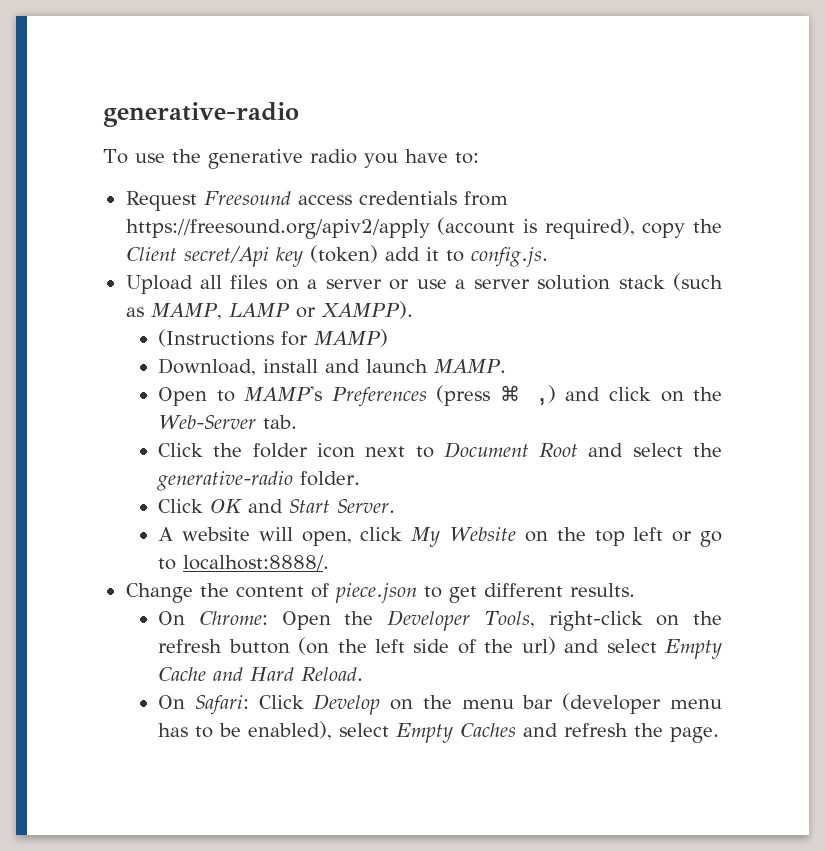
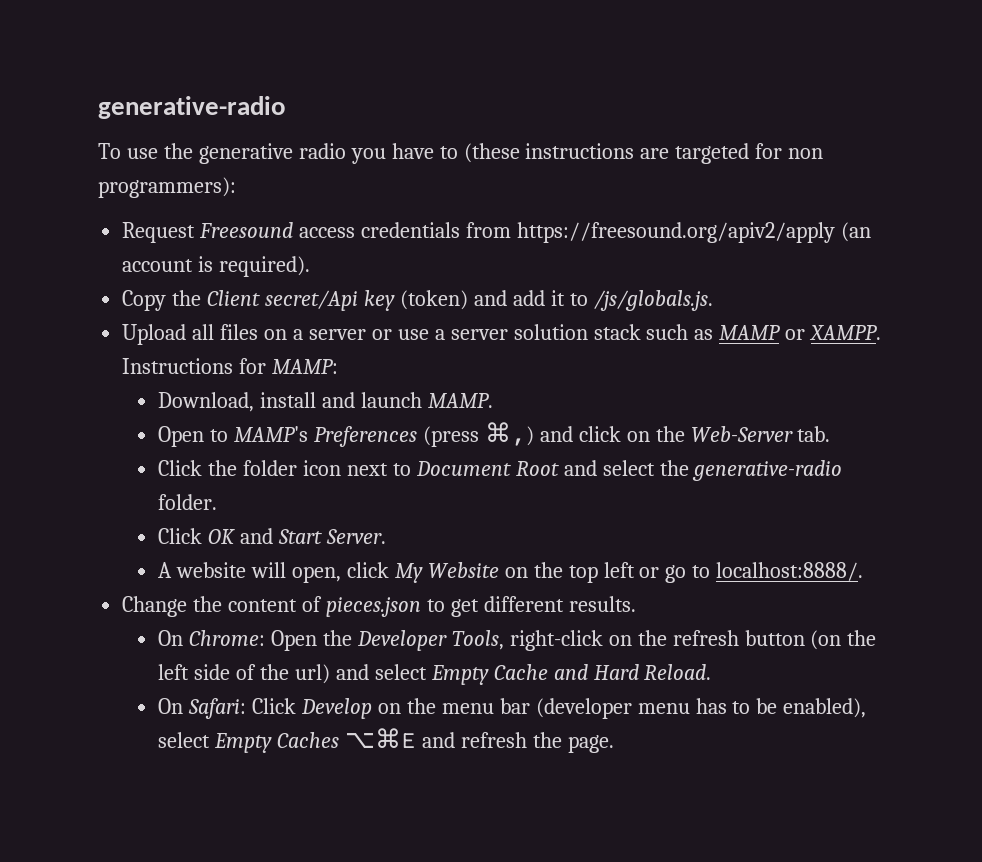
[454,152,479,164] to: -> [439,143,824,164] [98,177,236,198] to (these instructions are targeted for non programmers):
[437,217,686,239] (account is required), copy -> [840,222,871,242] [122,256,311,277] [122,290,167,311] (an account is required). // Copy
(378, 254) none -> [473,290,507,306] and
[470,247,548,267] config.js. -> [593,290,713,311] /js/globals.js.
[672,273,723,291] [125,301,413,320] [158,329,389,347] (such as MAMP, LAMP or XAMPP). // (Instructions for MAMP) -> [646,324,882,340] [122,358,339,374] such as MAMP or XAMPP. Instructions for MAMP:
[499,385,556,406] ⌘ ,) -> [484,422,534,446] ⌘,)
[334,583,417,603] piece.json -> [325,597,421,617] pieces.json
(517, 730) none -> [344,728,416,748] ⌥⌘E

